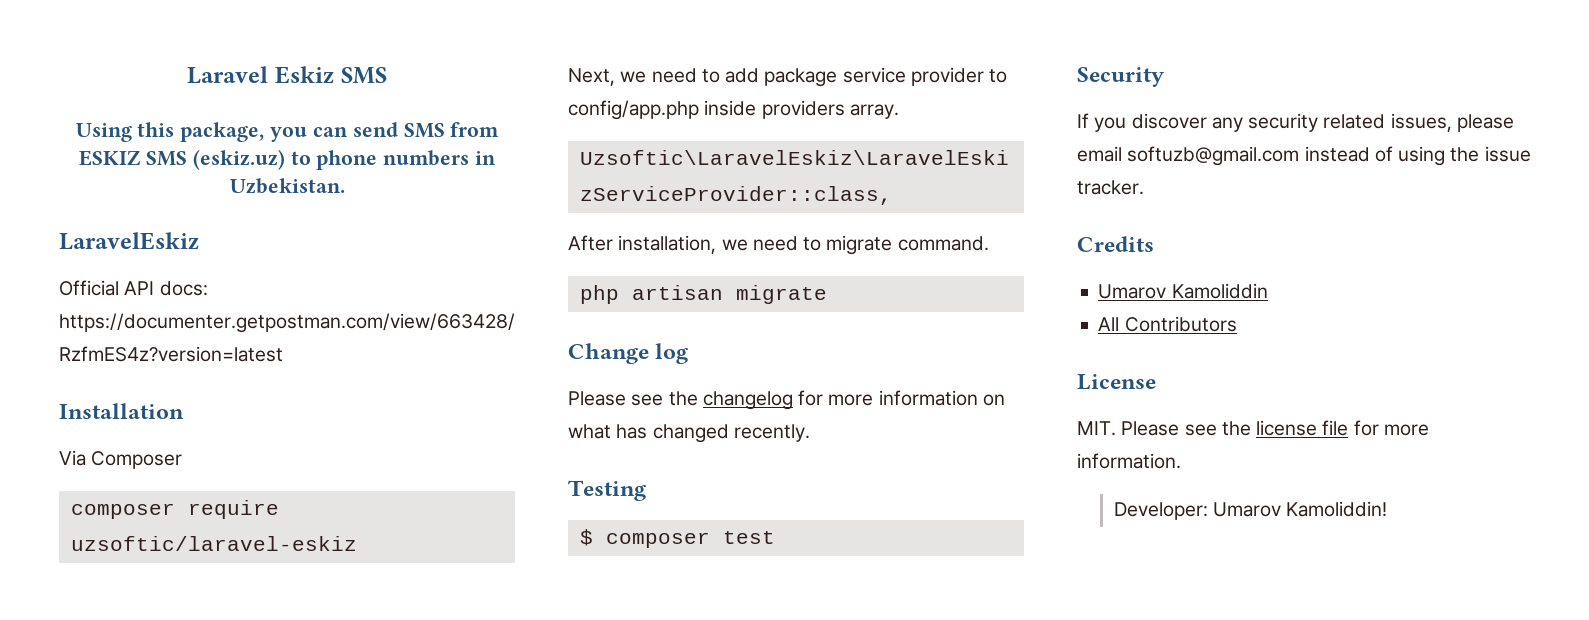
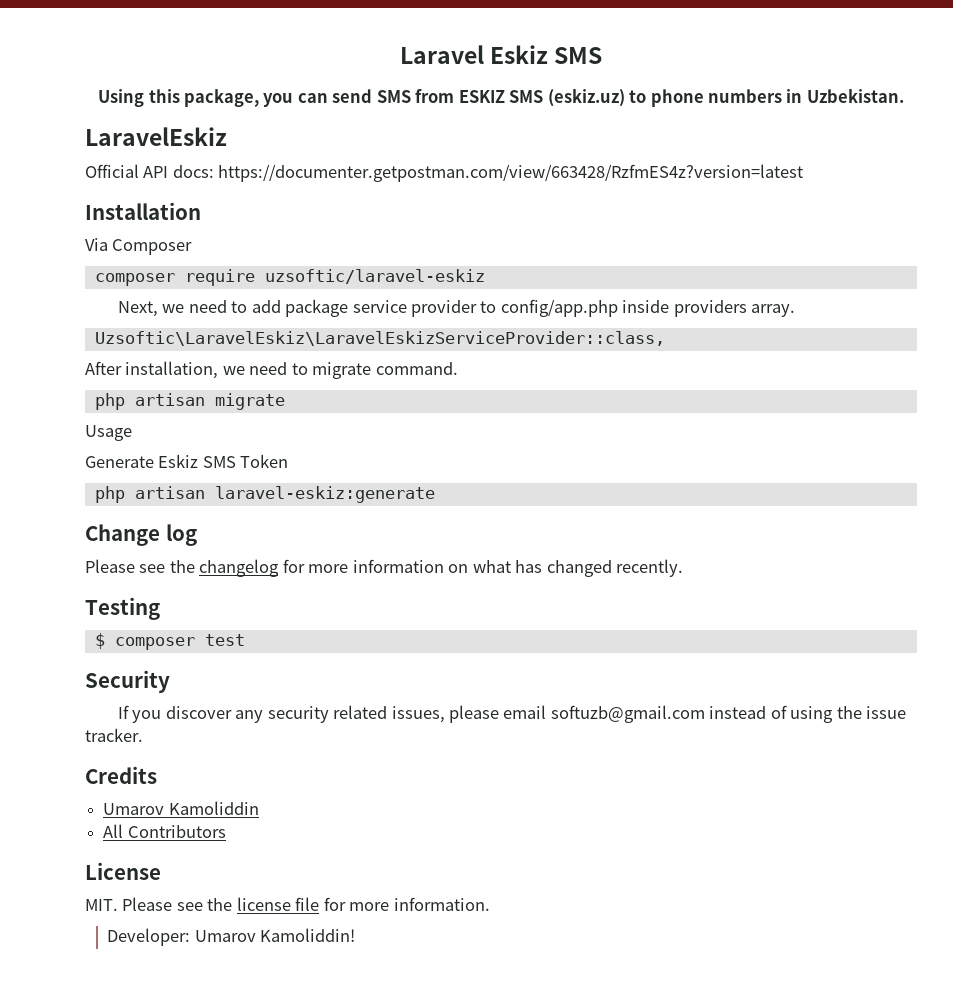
(827, 294) none -> [85,425,132,441] [85,454,289,468] [94,486,435,503] // Usage // Generate Eskiz SMS Token // php artisan laravel-eskiz:generate

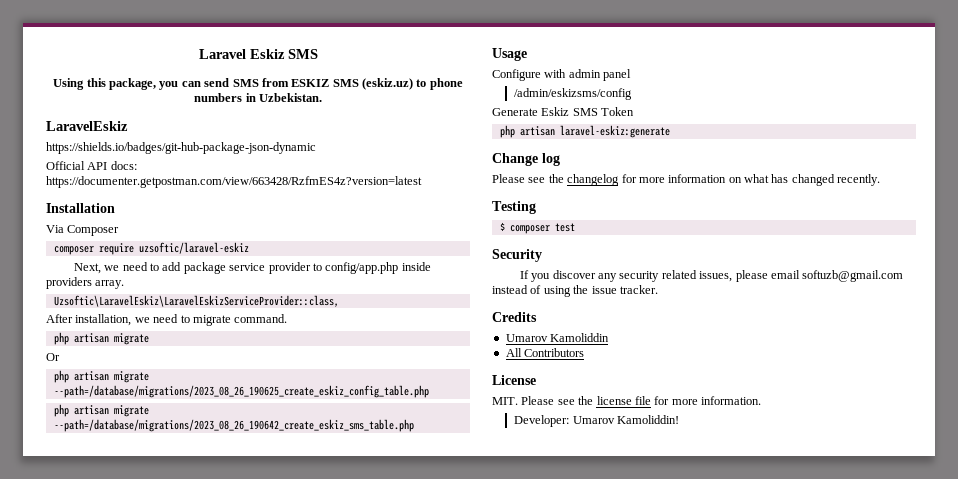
(227, 136) none -> [46,142,316,154] // https://shields.io/badges/git-hub-package-json-dynamic
[85,425,132,441] Usage -> [46,353,60,361] [53,370,149,383] [53,385,429,398] [53,404,149,417] [53,419,414,432] [492,48,527,61] [492,69,632,81] [514,88,633,100] Or // php artisan migrate --path=/database/migrations/2023_08_26_190625_create_eskiz_config_table.php // php artisan migrate --path=/database/migrations/2023_08_26_190642_create_eskiz_sms_table.php // Usage // Configure with admin panel // /admin/eskizsms/config

